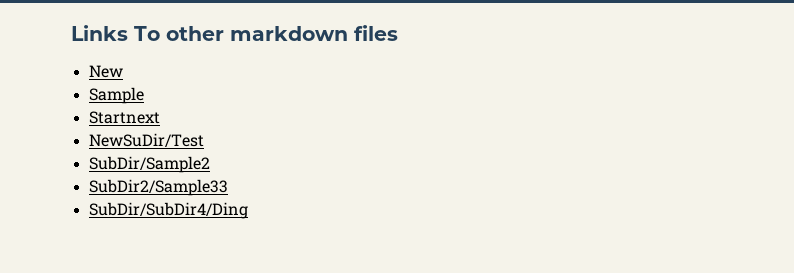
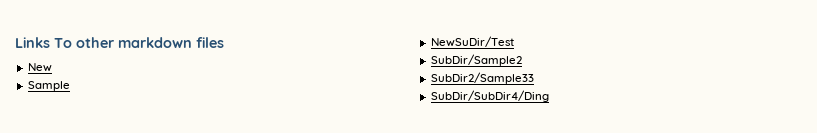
[88,111,160,124] // Startnext -> (70, 86) none

